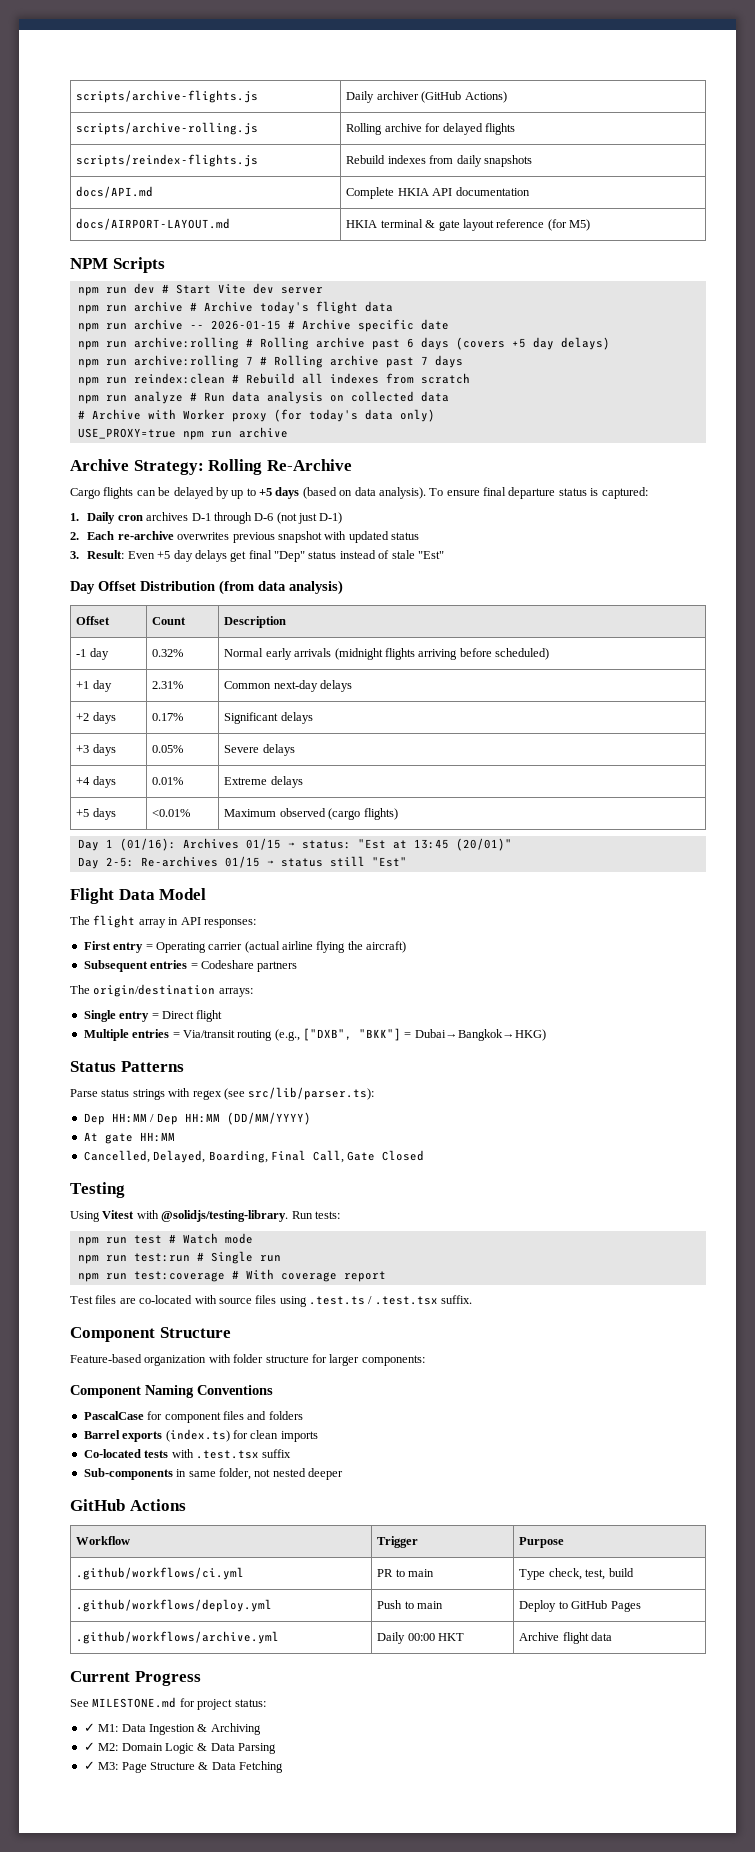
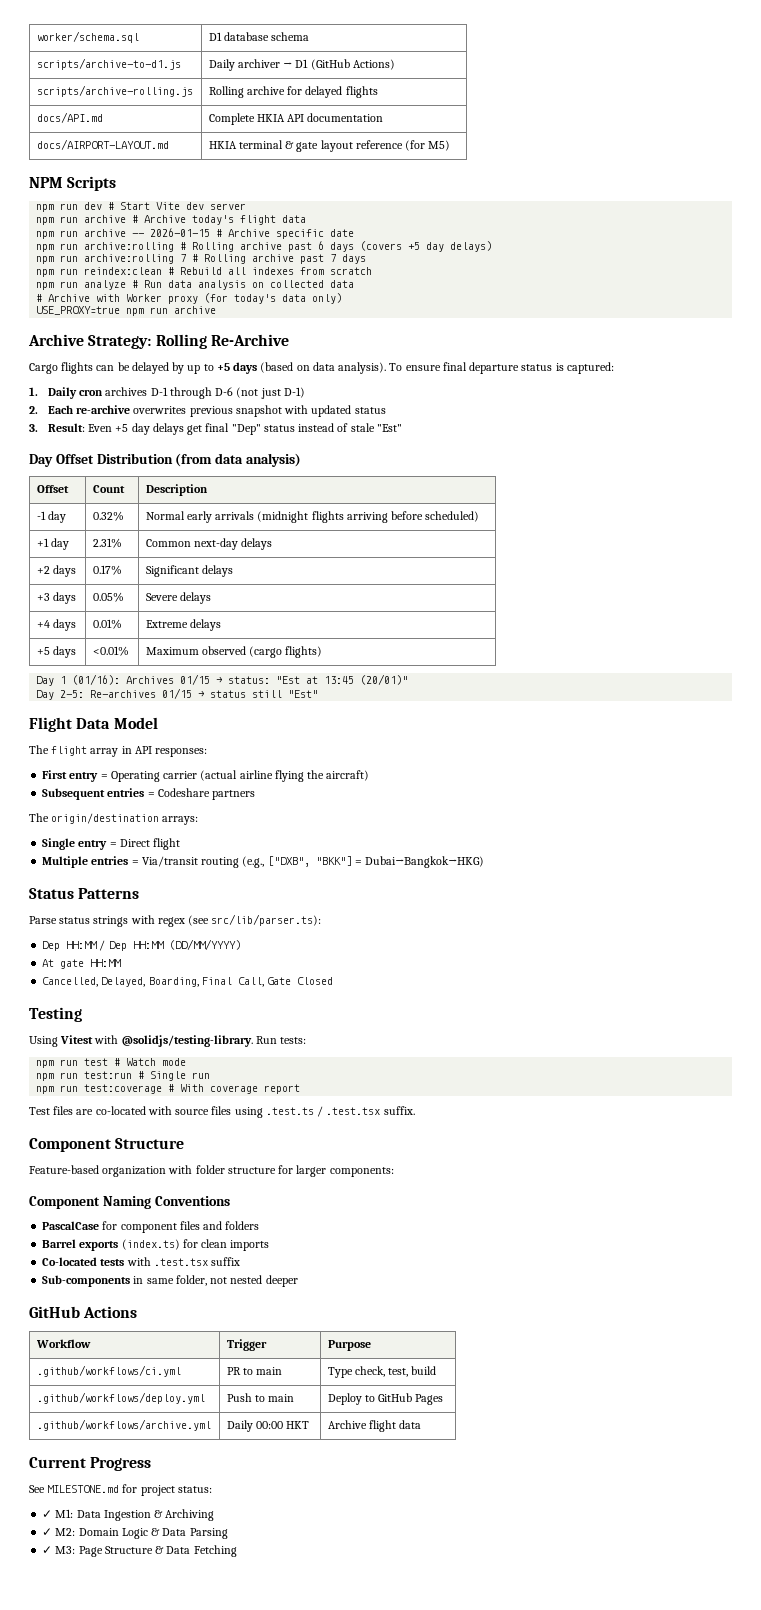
[76,90,259,103] scripts/archive-flights.js -> [36,31,139,43] [208,32,310,41] [36,58,181,70] worker/schema.sql | D1 database schema // scripts/archive-to-d1.js
(419, 95) none -> [283,59,309,68] → D1
[76,154,259,167] [346,155,532,167] // scripts/reindex-flights.js | Rebuild indexes from daily snapshots -> (378, 92) none

